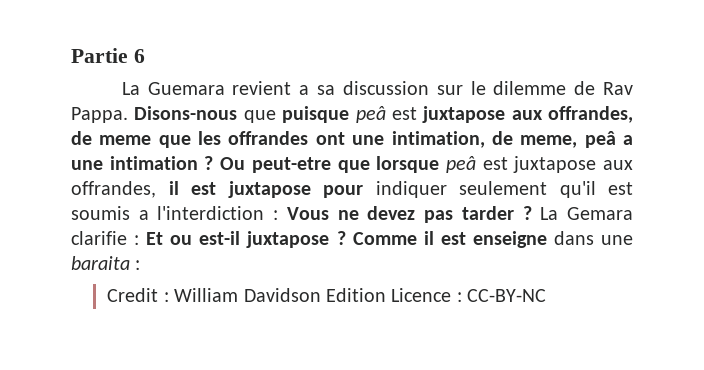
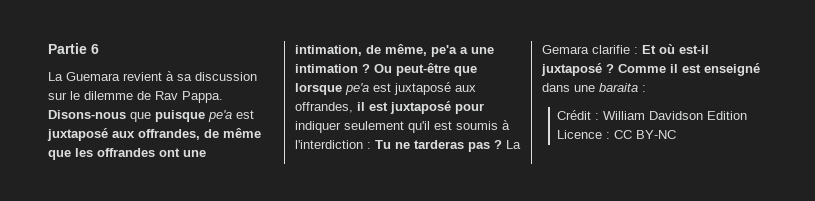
[299,85,310,95] a -> [166,71,174,81] à
[355,106,506,123] peâ est juxtapose -> [208,110,254,122] [47,128,108,141] pe'a est juxtaposé
[99,135,152,145] meme -> [223,128,261,138] même
[520,131,616,148] meme, peâ -> [385,44,457,57] même, pe'a
[251,157,331,173] peut-etre -> [396,63,450,76] peut-être
[445,156,597,173] peâ est juxtapose -> [345,82,451,95] pe'a est juxtaposé
[227,181,311,198] juxtapose -> [390,101,451,114] juxtaposé
[138,210,149,220] a -> [502,120,510,130] à
[286,206,514,223] Vous ne devez pas tarder -> [375,140,490,152] Tu ne tarderas pas
[170,231,330,248] ou est-il juxtapose -> [659,44,709,54] [541,63,602,76] où est-il juxtaposé
[472,231,547,248] enseigne -> [704,63,760,76] enseigné
[107,288,159,302] Credit -> [557,110,592,120] Crédit
[467,289,547,302] CC-BY-NC -> [614,130,677,139] CC BY-NC

